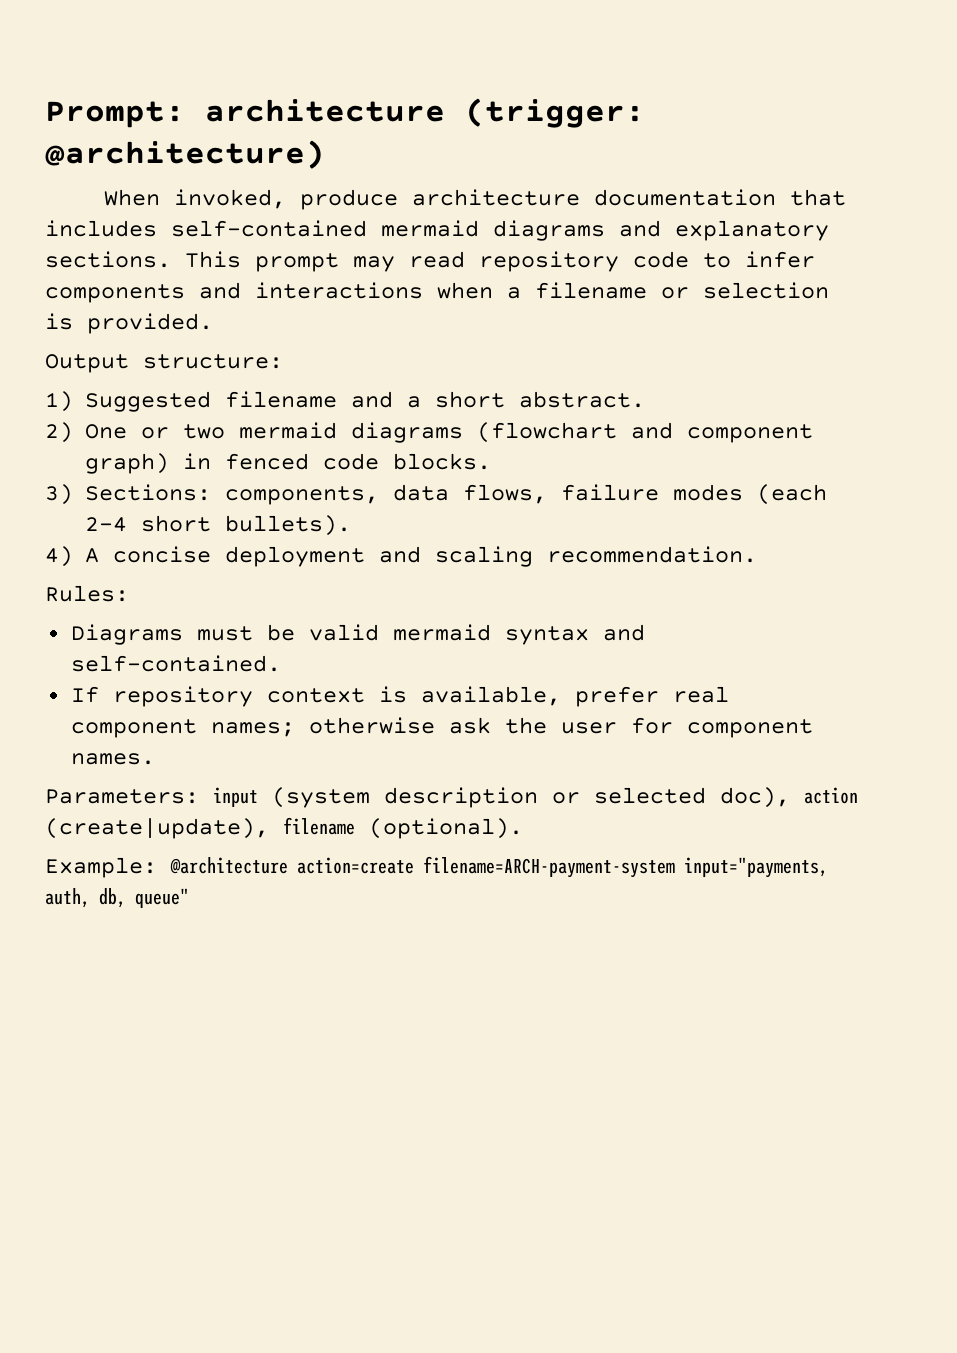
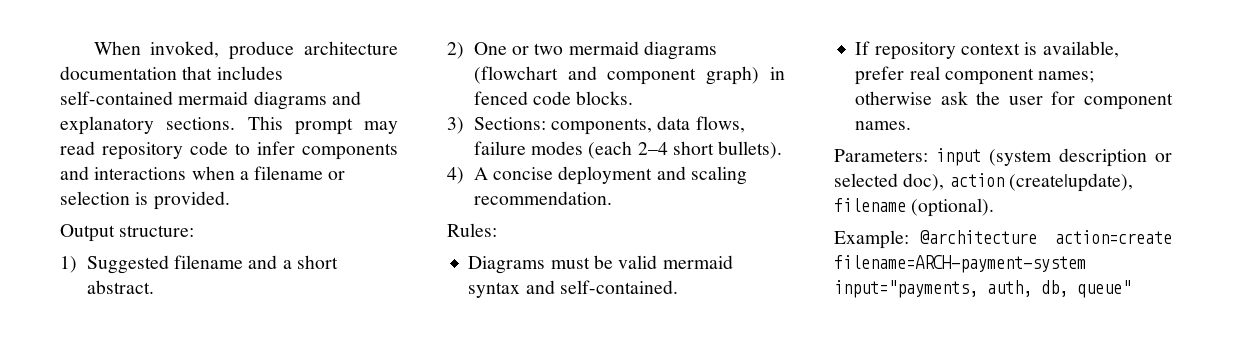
[45,98,645,128] [45,140,325,169] Prompt: architecture (trigger: @architecture) // -> (93, 48) none

